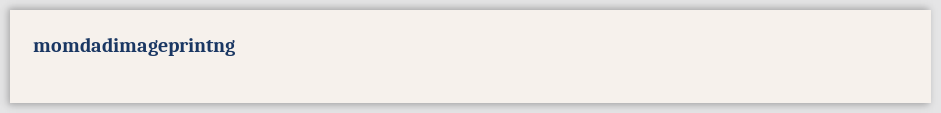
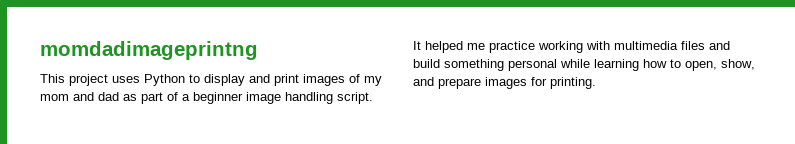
(235, 46) none -> [40,74,382,86] [40,92,373,104] [413,41,730,53] [413,59,755,71] [413,77,596,89] // This project uses Python to display and print images of my mom and dad as part of a beginner image handling script. It helped me practice working with multimedia files and build something personal while learning how to open, show, and prepare images for printing.

